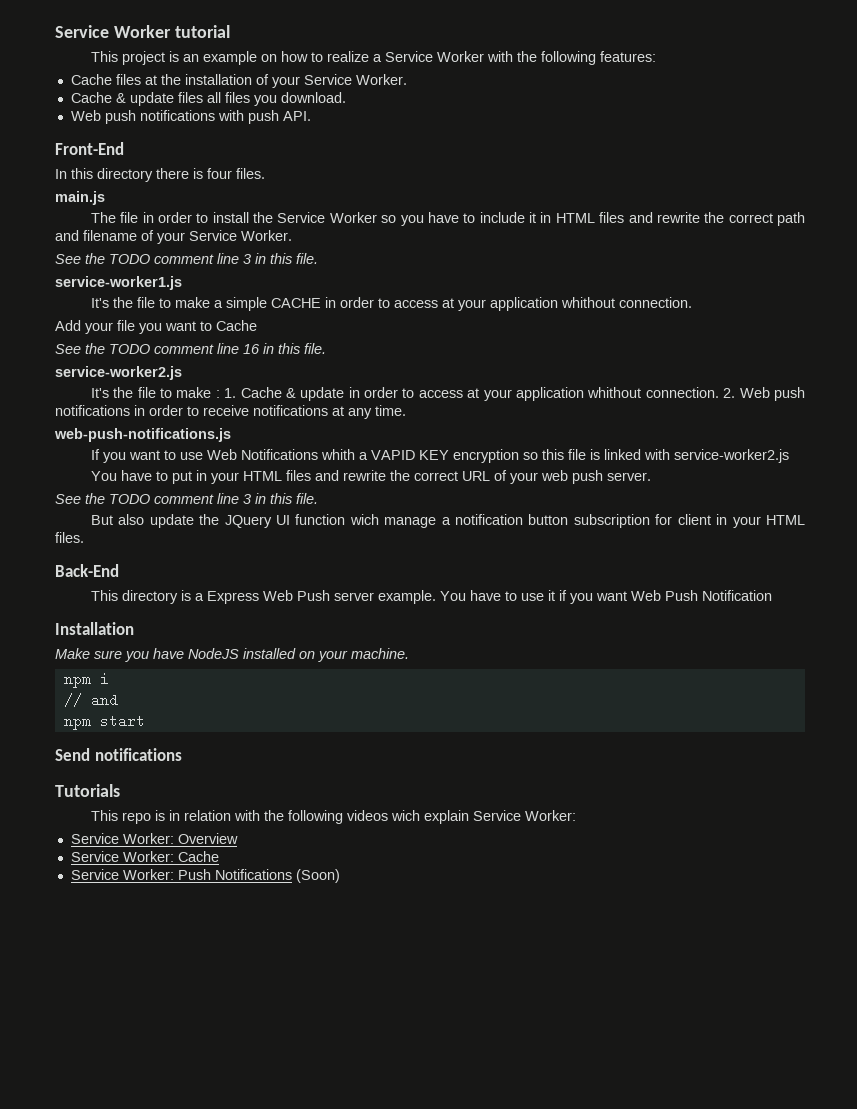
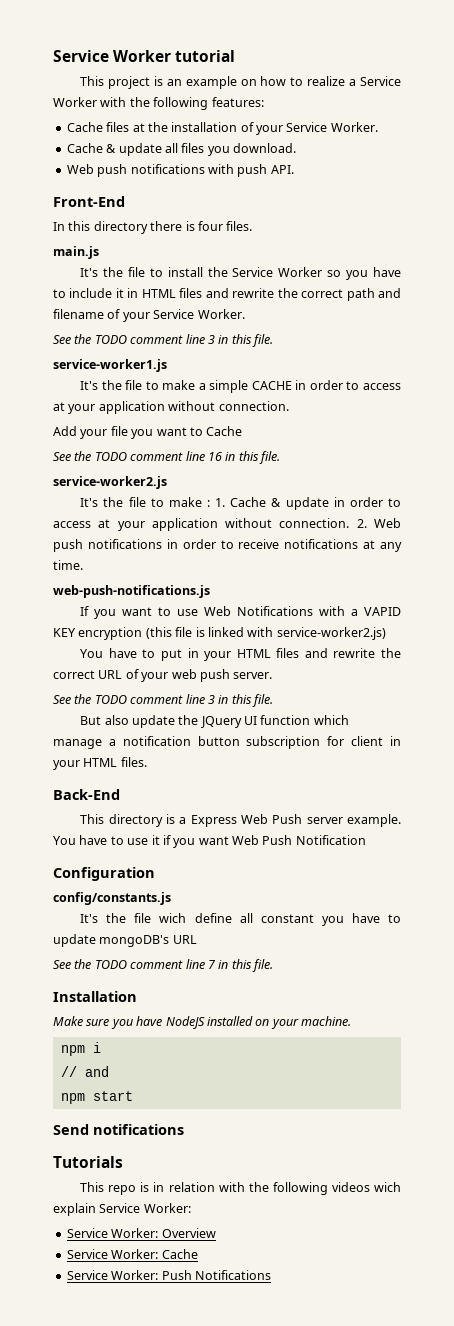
[177,92,203,103] files -> (162, 149) none
[90,212,192,223] The file in order -> [80,267,145,277] It's the file
[560,297,615,308] whithout -> [168,401,216,411] without
[587,387,642,398] whithout -> [225,518,273,528] without
[320,449,355,460] whith -> [319,606,346,616] with
[522,449,564,460] so this -> [145,627,172,639] (this
[673,449,789,463] service-worker2.js -> [276,627,386,640] service-worker2.js)
[349,514,379,525] wich -> [313,715,349,725] which
(772, 595) none -> [53,867,155,881] [53,892,171,905] [80,913,401,926] [53,934,197,947] [53,959,273,972] // Configuration // config/constants.js // It's the file wich define all constant you have to update mongoDB's URL // See the TODO comment line 7 in this file.
[295,869,340,883] (Soon) -> (271, 1275) none

